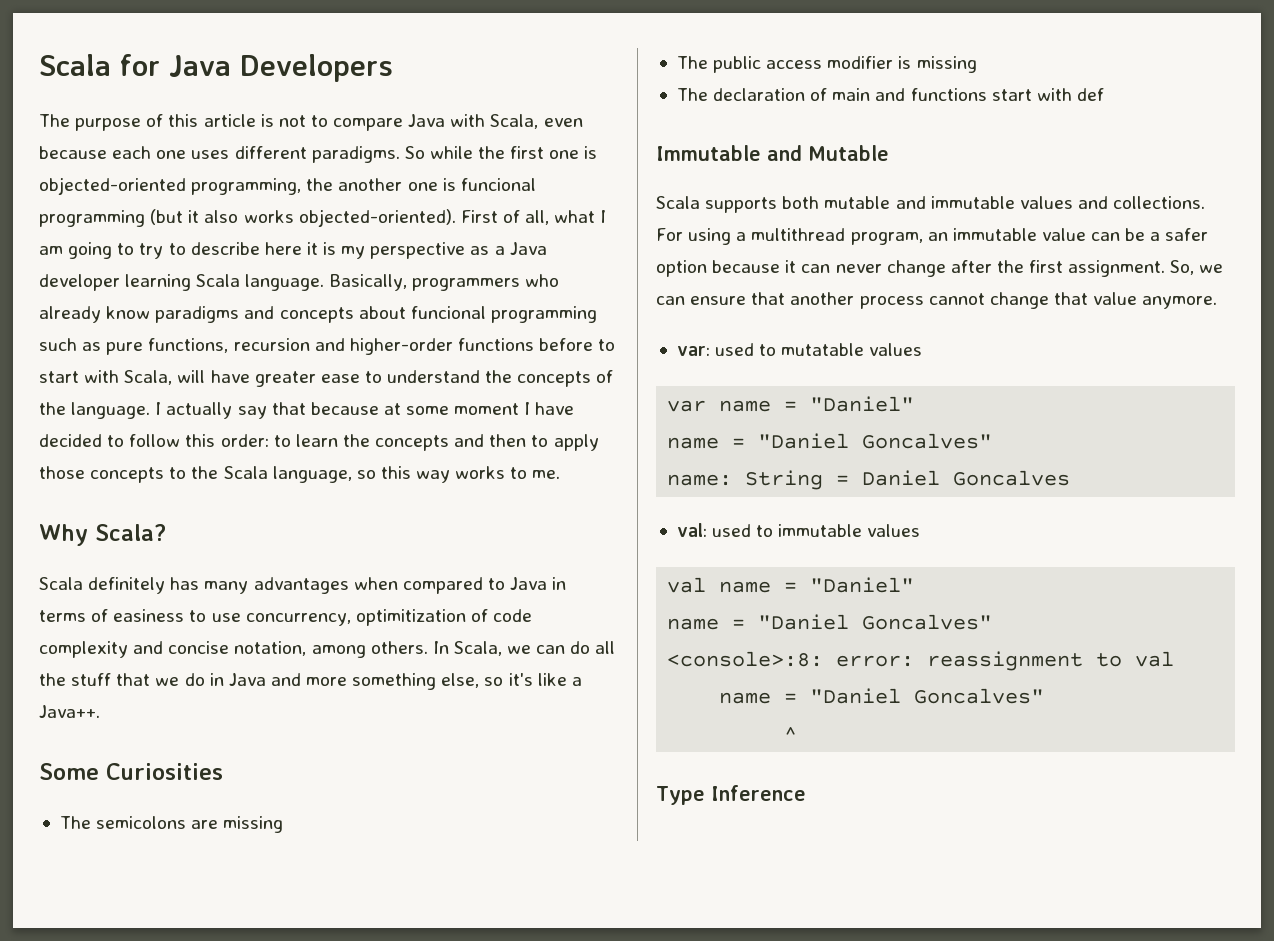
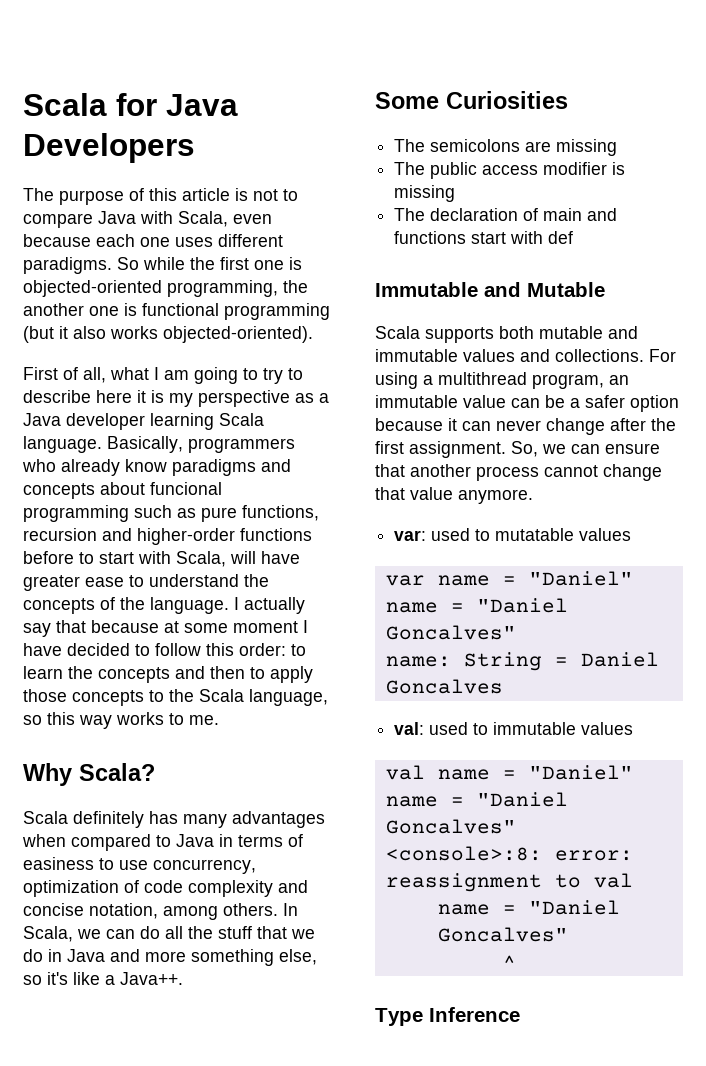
[460,178,536,191] funcional -> [142,303,219,316] functional
(456, 218) none -> (313, 334) //
[355,609,466,626] optimitization -> [23,880,119,897] optimization

